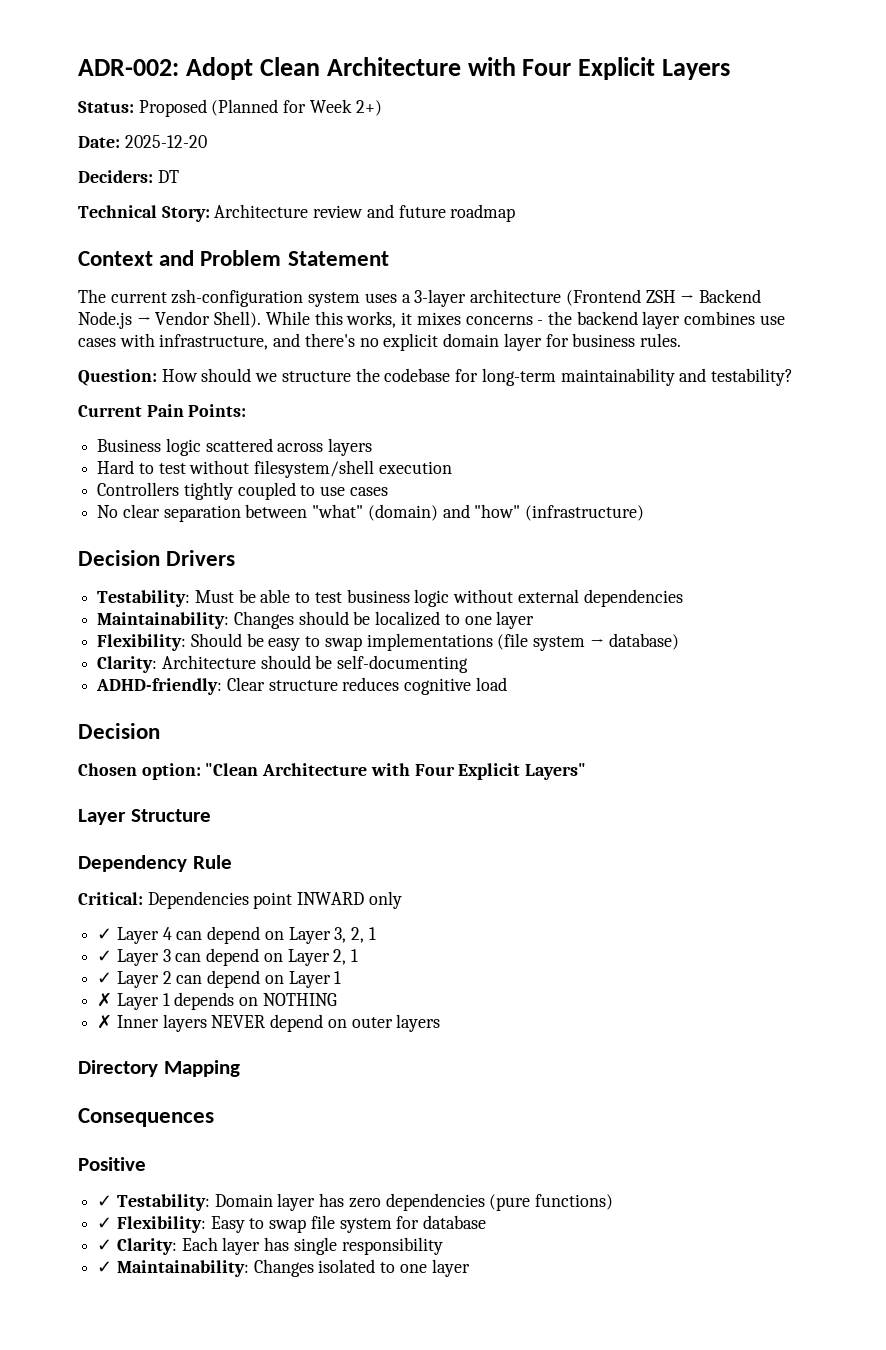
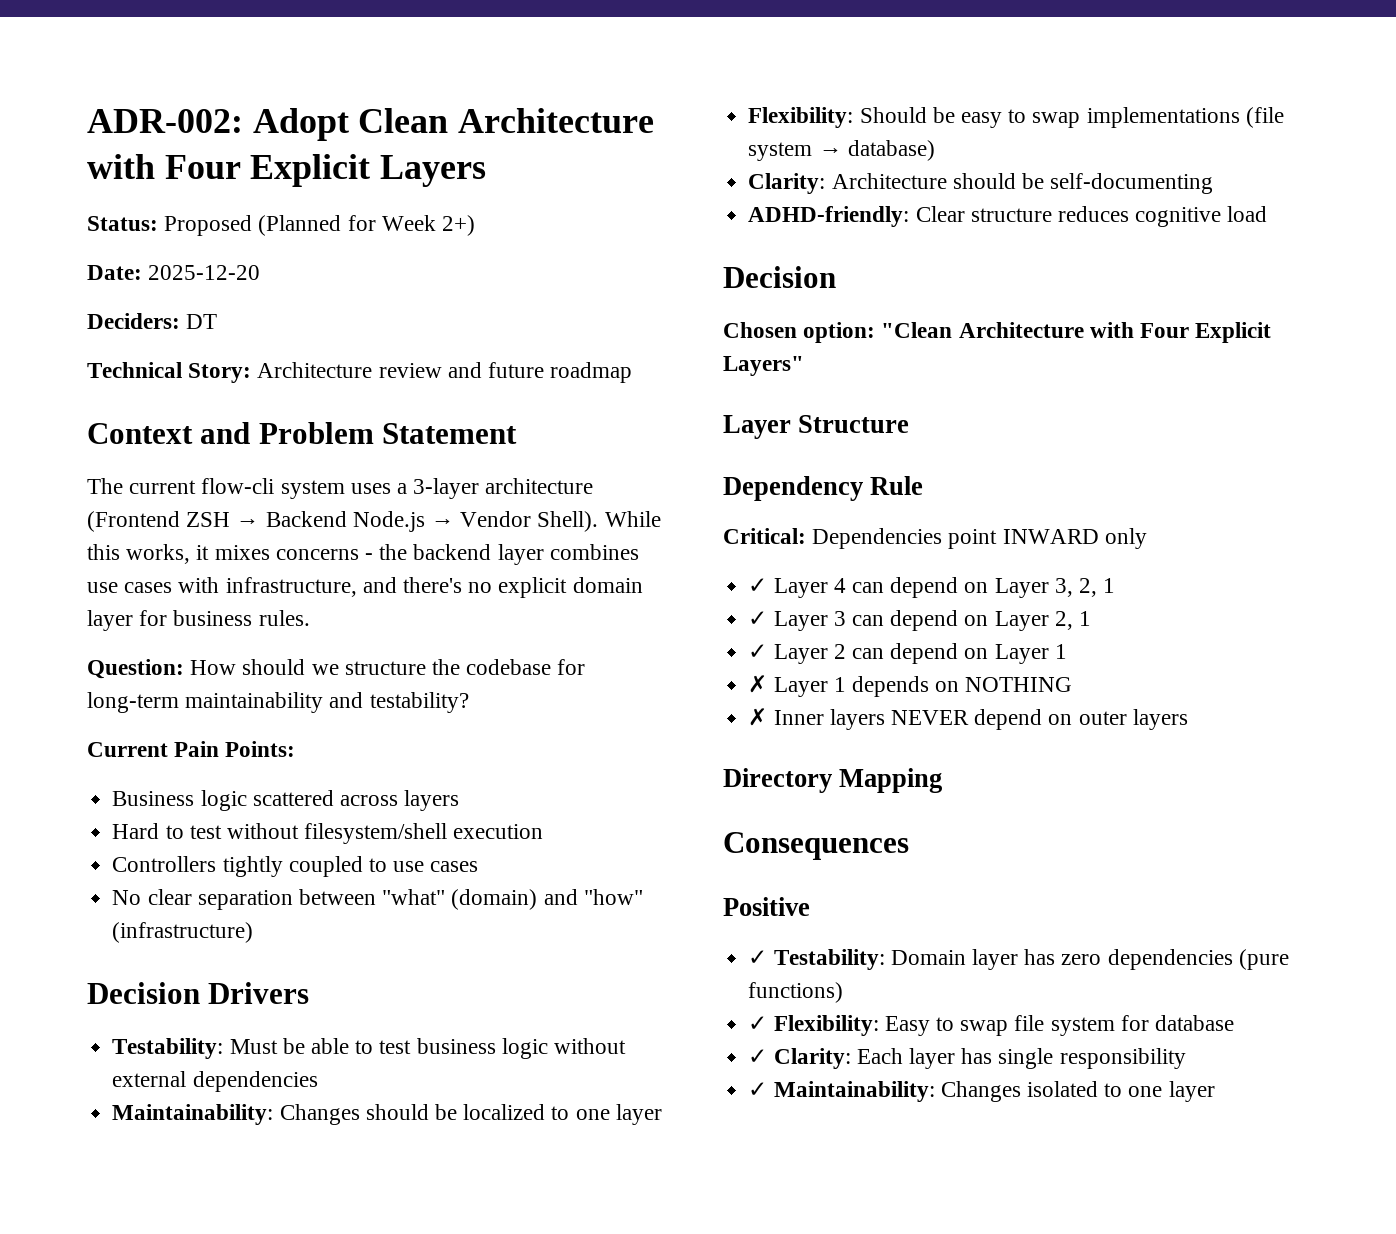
[171,289,304,307] zsh-configuration -> [201,478,275,494] flow-cli

